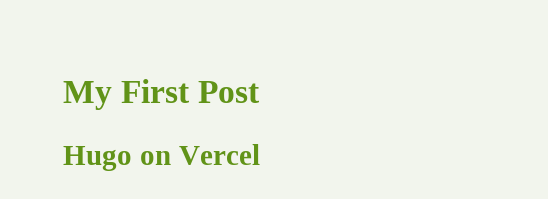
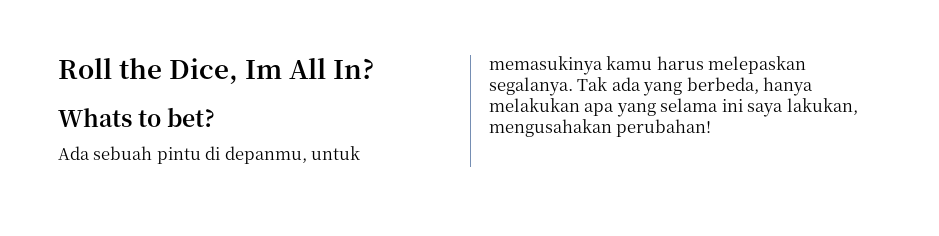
[63,79,261,110] [63,144,260,171] My First Post // Hugo on Vercel -> [58,58,375,84] [58,107,216,127] [58,146,361,164] [489,56,807,75] [489,77,814,96] [489,98,858,117] [489,119,712,137] Roll the Dice, Im All In? // Whats to bet? // Ada sebuah pintu di depanmu, untuk memasukinya kamu harus melepaskan segalanya. Tak ada yang berbeda, hanya melakukan apa yang selama ini saya lakukan, mengusahakan perubahan!

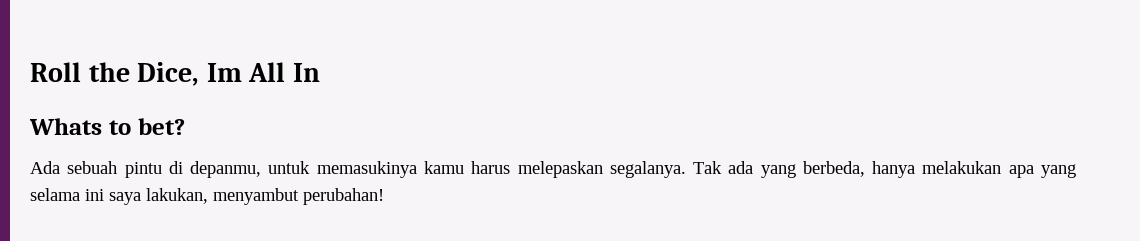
[333,58,375,79] In? -> [292,63,320,82] In
[489,119,612,137] mengusahakan -> [213,188,299,205] menyambut

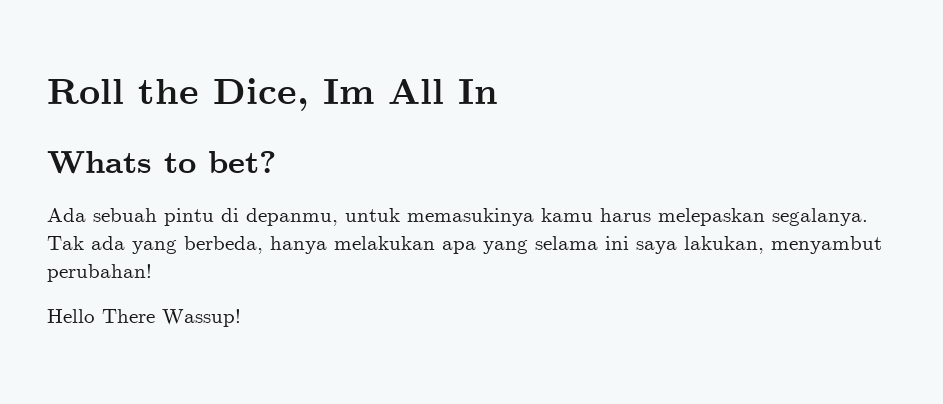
(384, 196) none -> [47,309,241,327] // Hello There Wassup!

